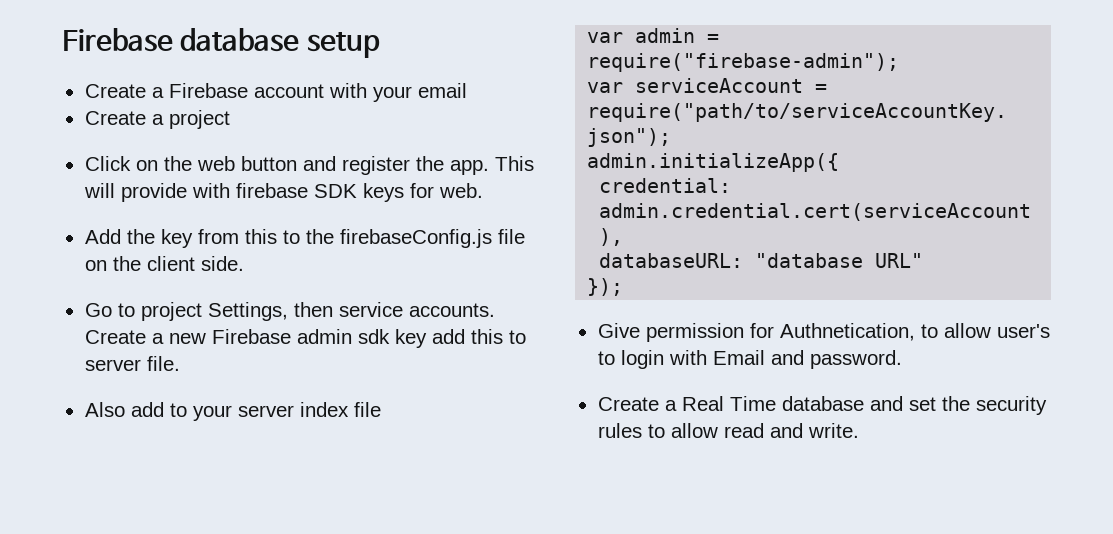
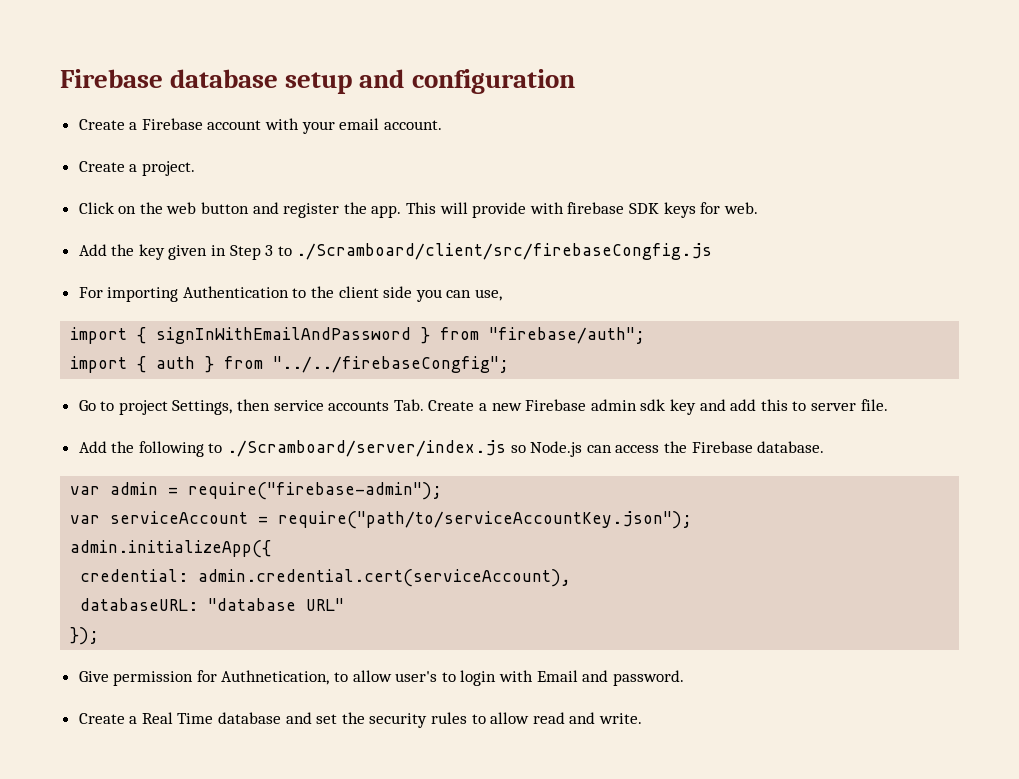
(380, 45) none -> [359,69,575,94] and configuration
[84,110,230,129] // Create a project -> [383,120,442,130] [78,161,195,176] account. // Create a project.
[197,229,525,248] [84,256,244,271] from this to the firebaseConfig.js file on the client side. -> [168,243,713,260] [78,286,503,302] [70,327,646,344] [70,356,510,373] given in Step 3 to ./Scramboard/client/src/firebaseCongfig.js // For importing Authentication to the client side you can use, // import { signInWithEmailAndPassword } from "firebase/auth"; // import { auth } from "../../firebaseCongfig";
[408,303,495,317] accounts. -> [328,399,424,411] accounts Tab.
(427, 338) none -> [699,399,726,411] and
[84,402,381,421] Also add to your server index file -> [78,440,825,457] Add the following to ./Scramboard/server/index.js so Node.js can access the Firebase database.

